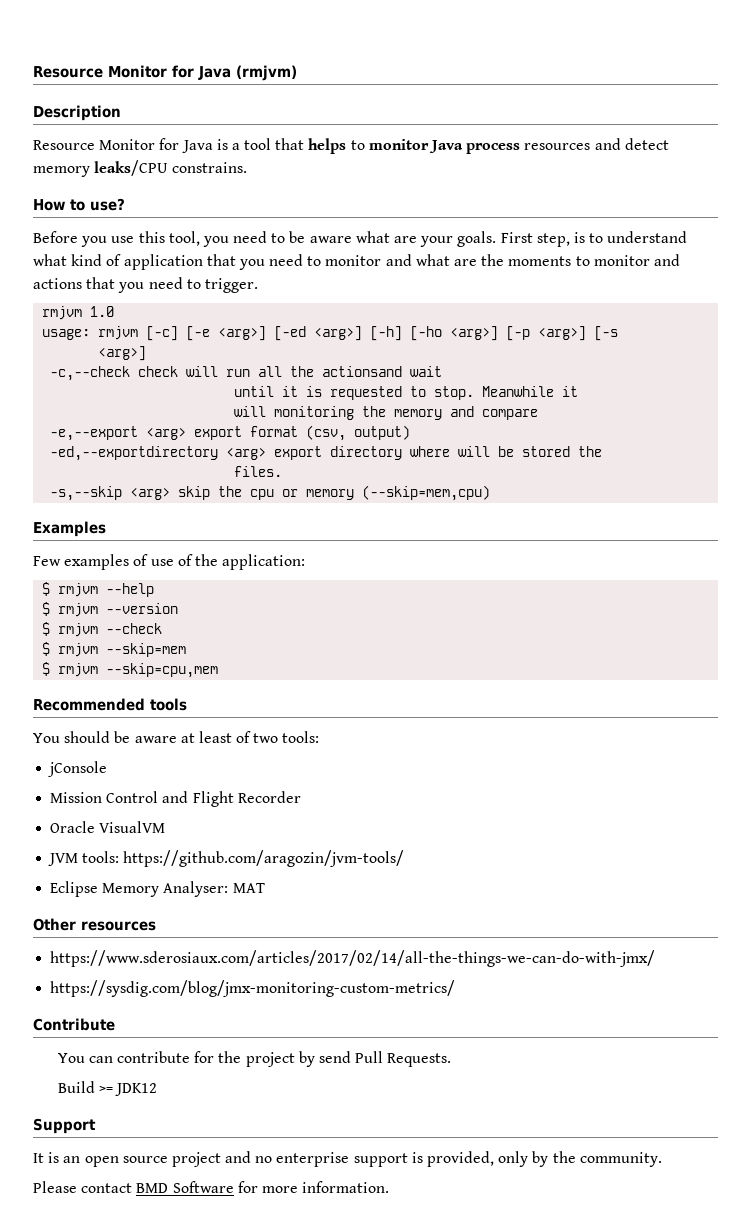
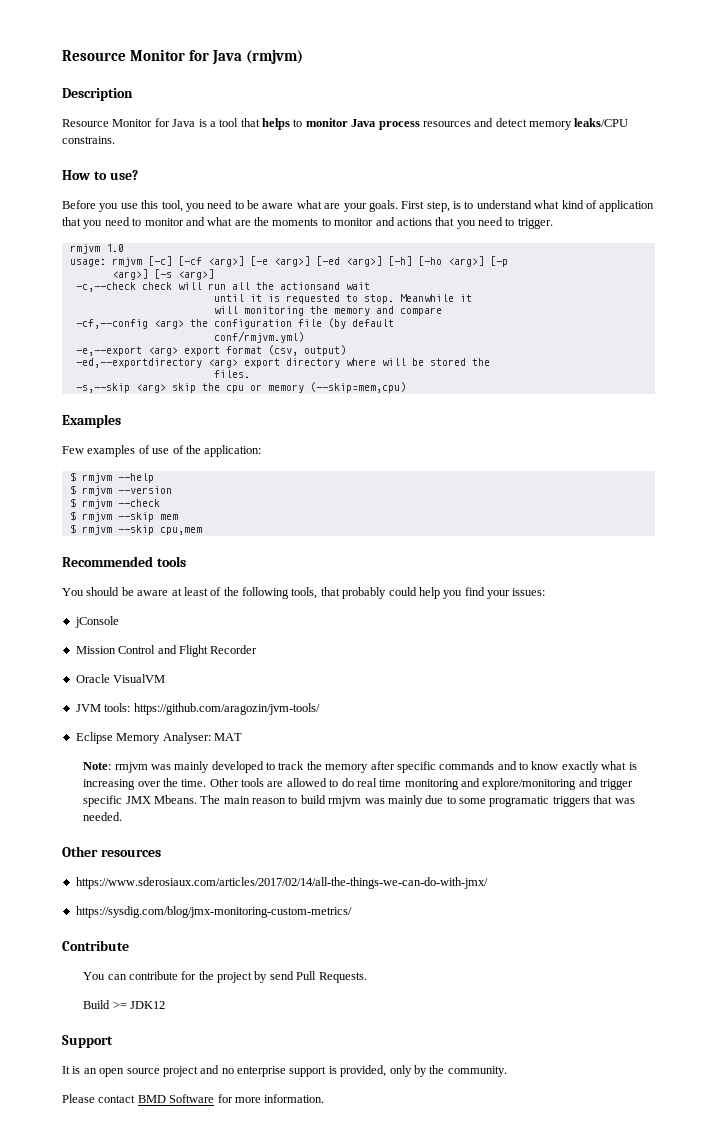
(179, 333) none -> [177,256,244,267] [-cf <arg>]
(531, 333) none -> (508, 261) //
(619, 333) // -> (172, 274) none
(539, 414) none -> [75,318,394,329] [213,331,304,343] // -cf,--config <arg> the configuration file (by default // conf/rmjvm.yml)
[106,643,187,657] [42,662,219,678] --skip=mem // $ rmjvm --skip=cpu,mem -> [117,512,178,522] [69,524,202,535] --skip mem // $ rmjvm --skip cpu,mem
[253,731,320,743] two tools: -> [223,587,546,599] the following tools, that probably could help you find your issues:
(265, 888) none -> [83,761,637,773] [83,778,634,790] [83,795,635,807] [83,812,123,821] // Note: rmjvm was mainly developed to track the memory after specific commands and to know exactly what is increasing over the time. Other tools are allowed to do real time monitoring and explore/monitoring and trigger specific JMX Mbeans. The main reason to build rmjvm was mainly due to some programatic triggers that was needed.

